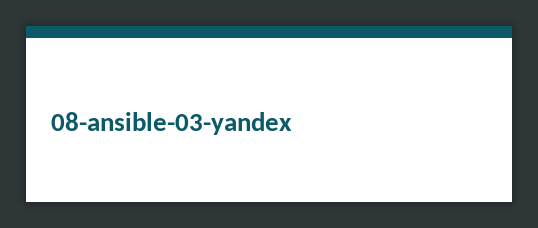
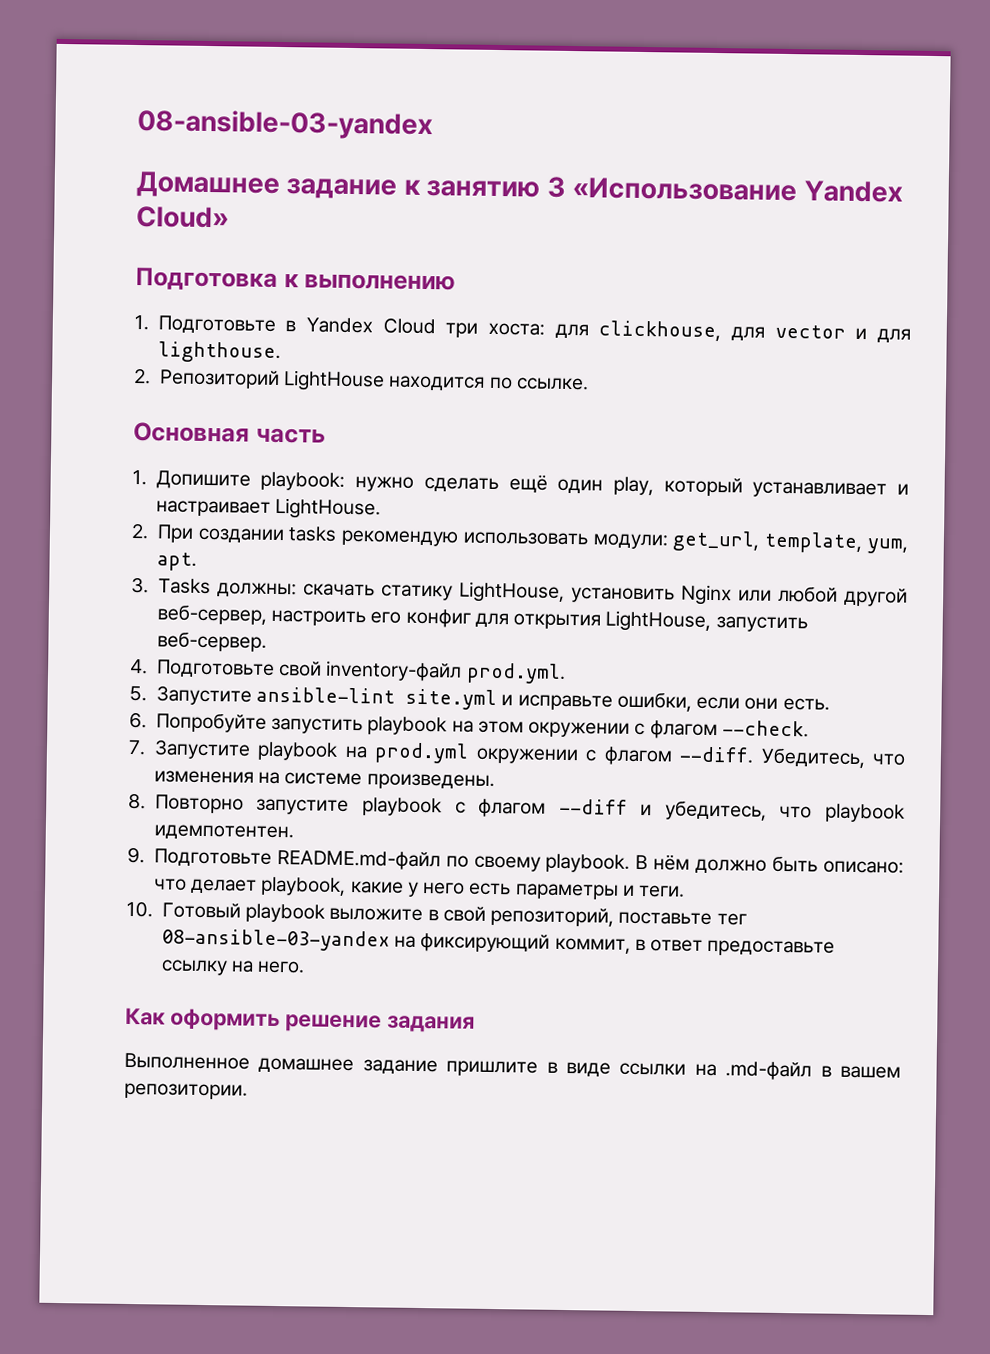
[51,112,292,135] 08-ansible-03-yandex -> [137,109,433,141] [136,171,903,203] [136,206,230,229] [135,267,457,291] [134,315,911,343] [157,341,281,364] [134,368,589,392] [133,421,326,444] [132,469,910,499] [155,497,382,520] [131,523,908,554] [156,552,197,571] [131,577,909,607] [156,604,808,633] [156,631,267,652] [130,658,566,684] [129,685,830,712] [129,712,809,740] [128,739,905,769] [153,770,495,791] [128,793,906,823] [153,824,294,841] [127,847,904,874] [153,876,686,900] [126,901,747,927] [161,928,836,957] [160,959,306,976] [125,1007,475,1033] [124,1052,901,1081] [124,1082,248,1100] 08-ansible-03-yandex // Домашнее задание к занятию 3 «Использование Yandex Cloud» // Подготовка к выполнению // 1. Подготовьте в Yandex Cloud три хоста: для clickhouse, для vector и для lighthouse. // 2. Репозиторий LightHouse находится по ссылке. // Основная часть // 1. Допишите playbook: нужно сделать ещё один play, который устанавливает и настраивает LightHouse. // 2. При создании tasks рекомендую использовать модули: get_url, template, yum, apt. // 3. Tasks должны: скачать статику LightHouse, установить Nginx или любой другой веб-сервер, настроить его конфиг для открытия LightHouse, запустить веб-сервер. // 4. Подготовьте свой inventory-файл prod.yml. // 5. Запустите ansible-lint site.yml и исправьте ошибки, если они есть. // 6. Попробуйте запустить playbook на этом окружении с флагом --check. // 7. Запустите playbook на prod.yml окружении с флагом --diff. Убедитесь, что изменения на системе произведены. // 8. Повторно запустите playbook с флагом --diff и убедитесь, что playbook идемпотентен. // 9. Подготовьте README.md-файл по своему playbook. В нём должно быть описано: что делает playbook, какие у него есть параметры и теги. // 10. Готовый playbook выложите в свой репозиторий, поставьте тег 08-ansible-03-yandex на фиксирующий коммит, в ответ предоставьте ссылку на него. // Как оформить решение задания // Выполненное домашнее задание пришлите в виде ссылки на .md-файл в вашем репозитории.

